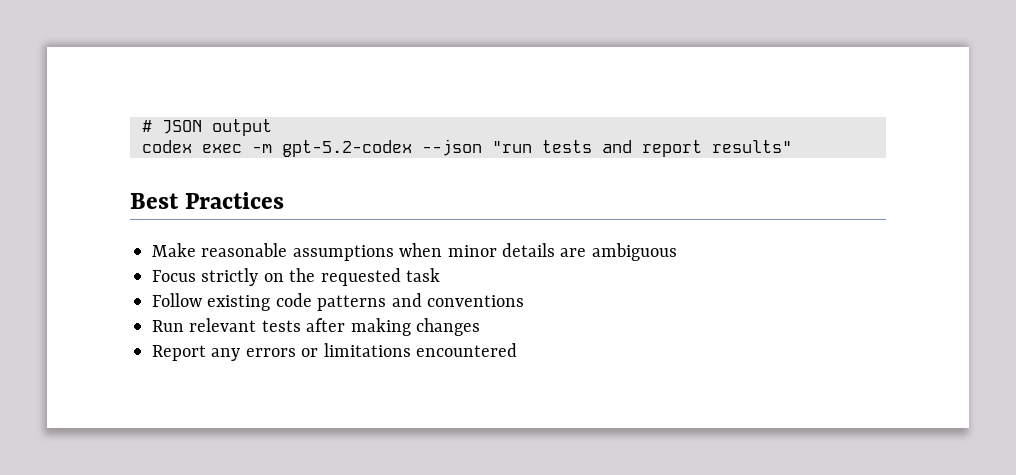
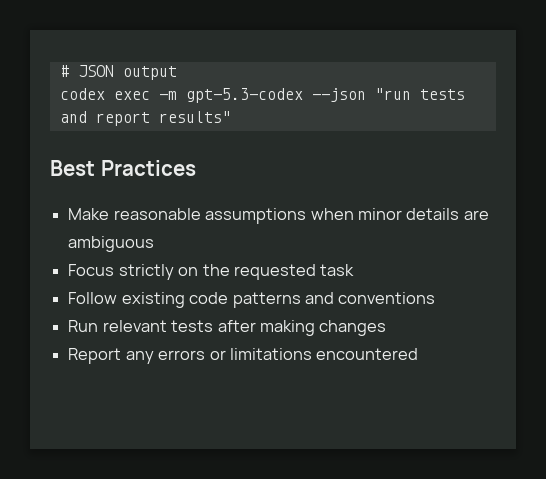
[282,140,412,157] gpt-5.2-codex -> [185,88,303,103] gpt-5.3-codex

